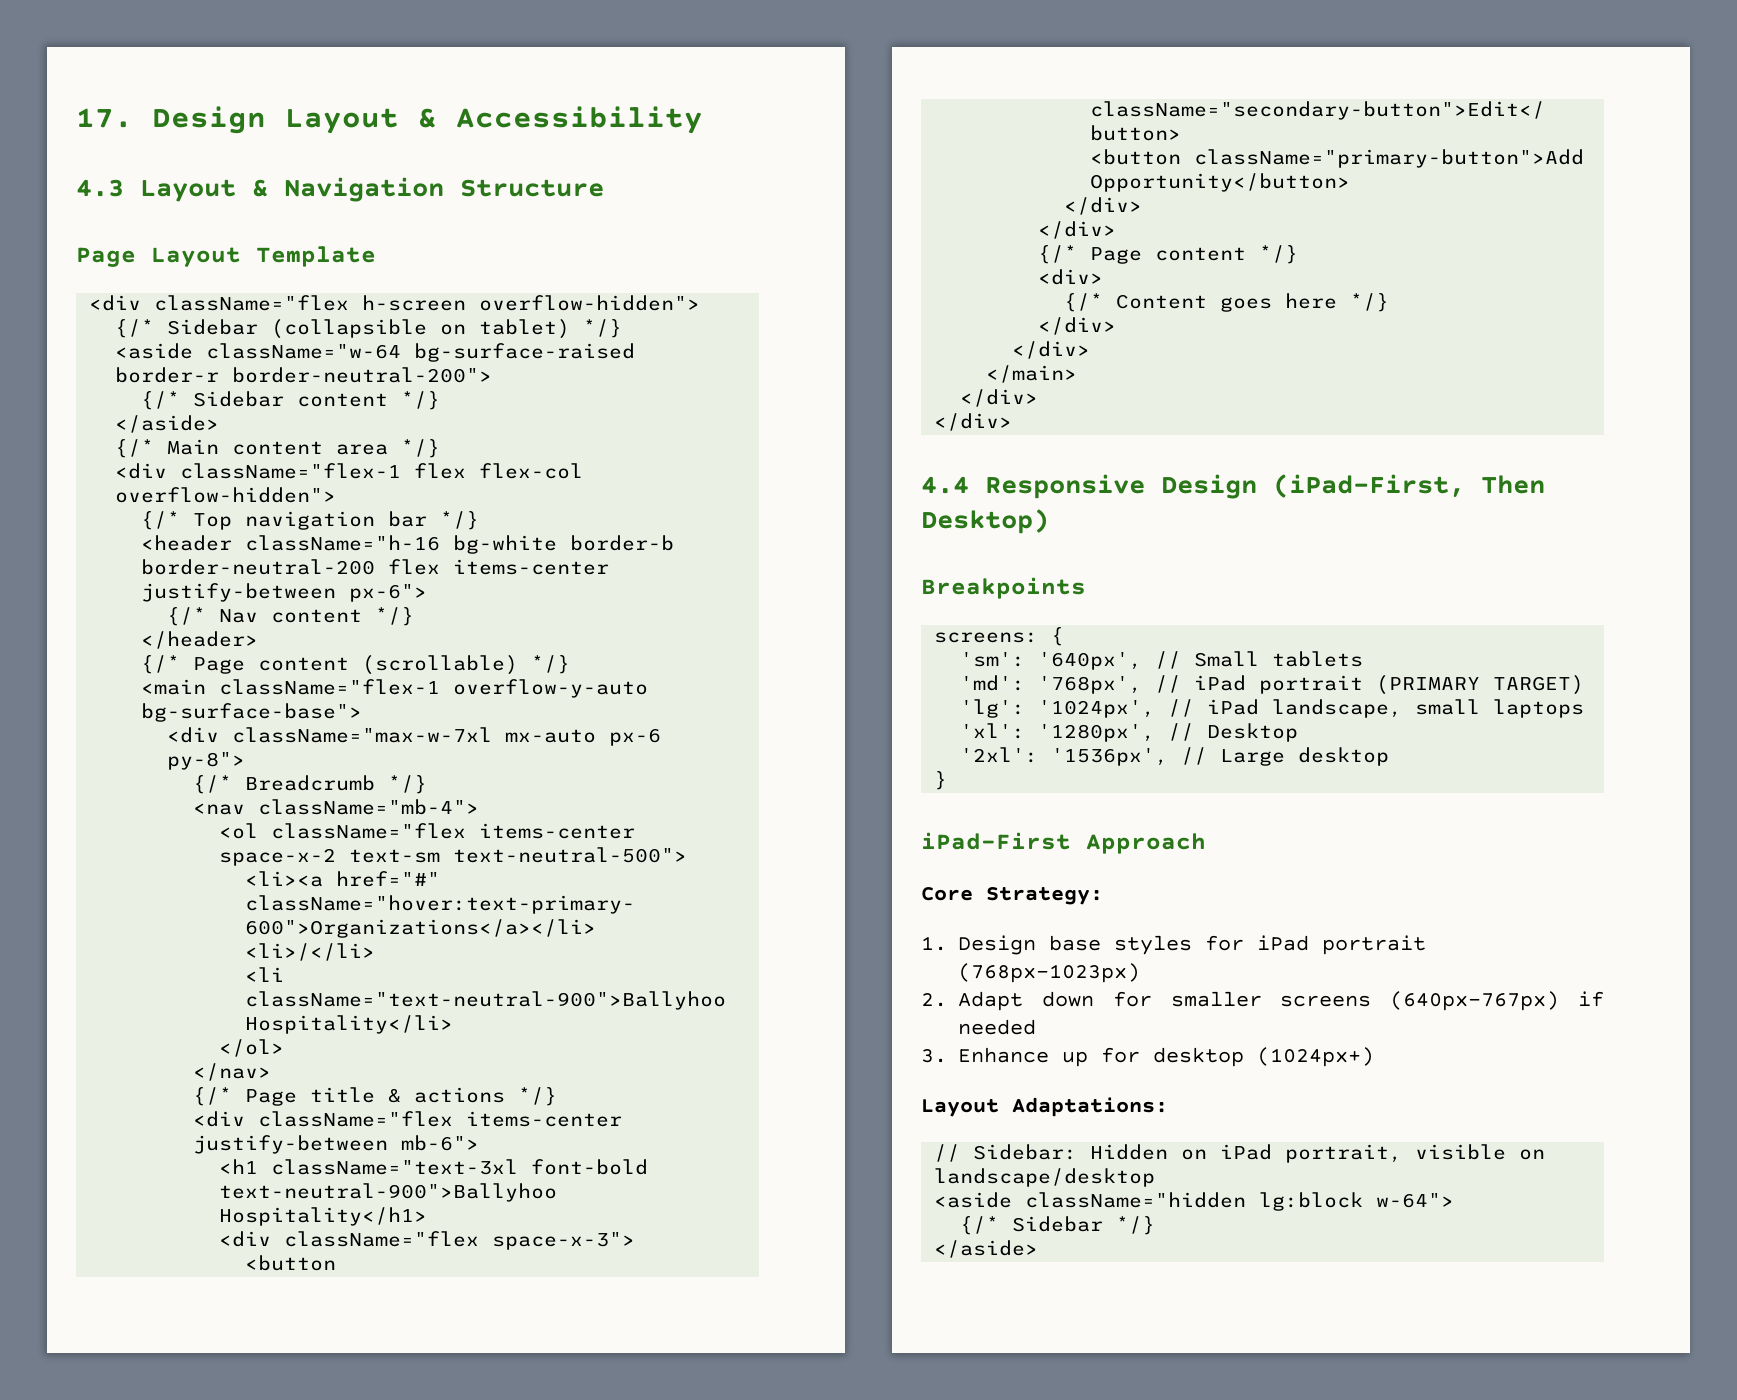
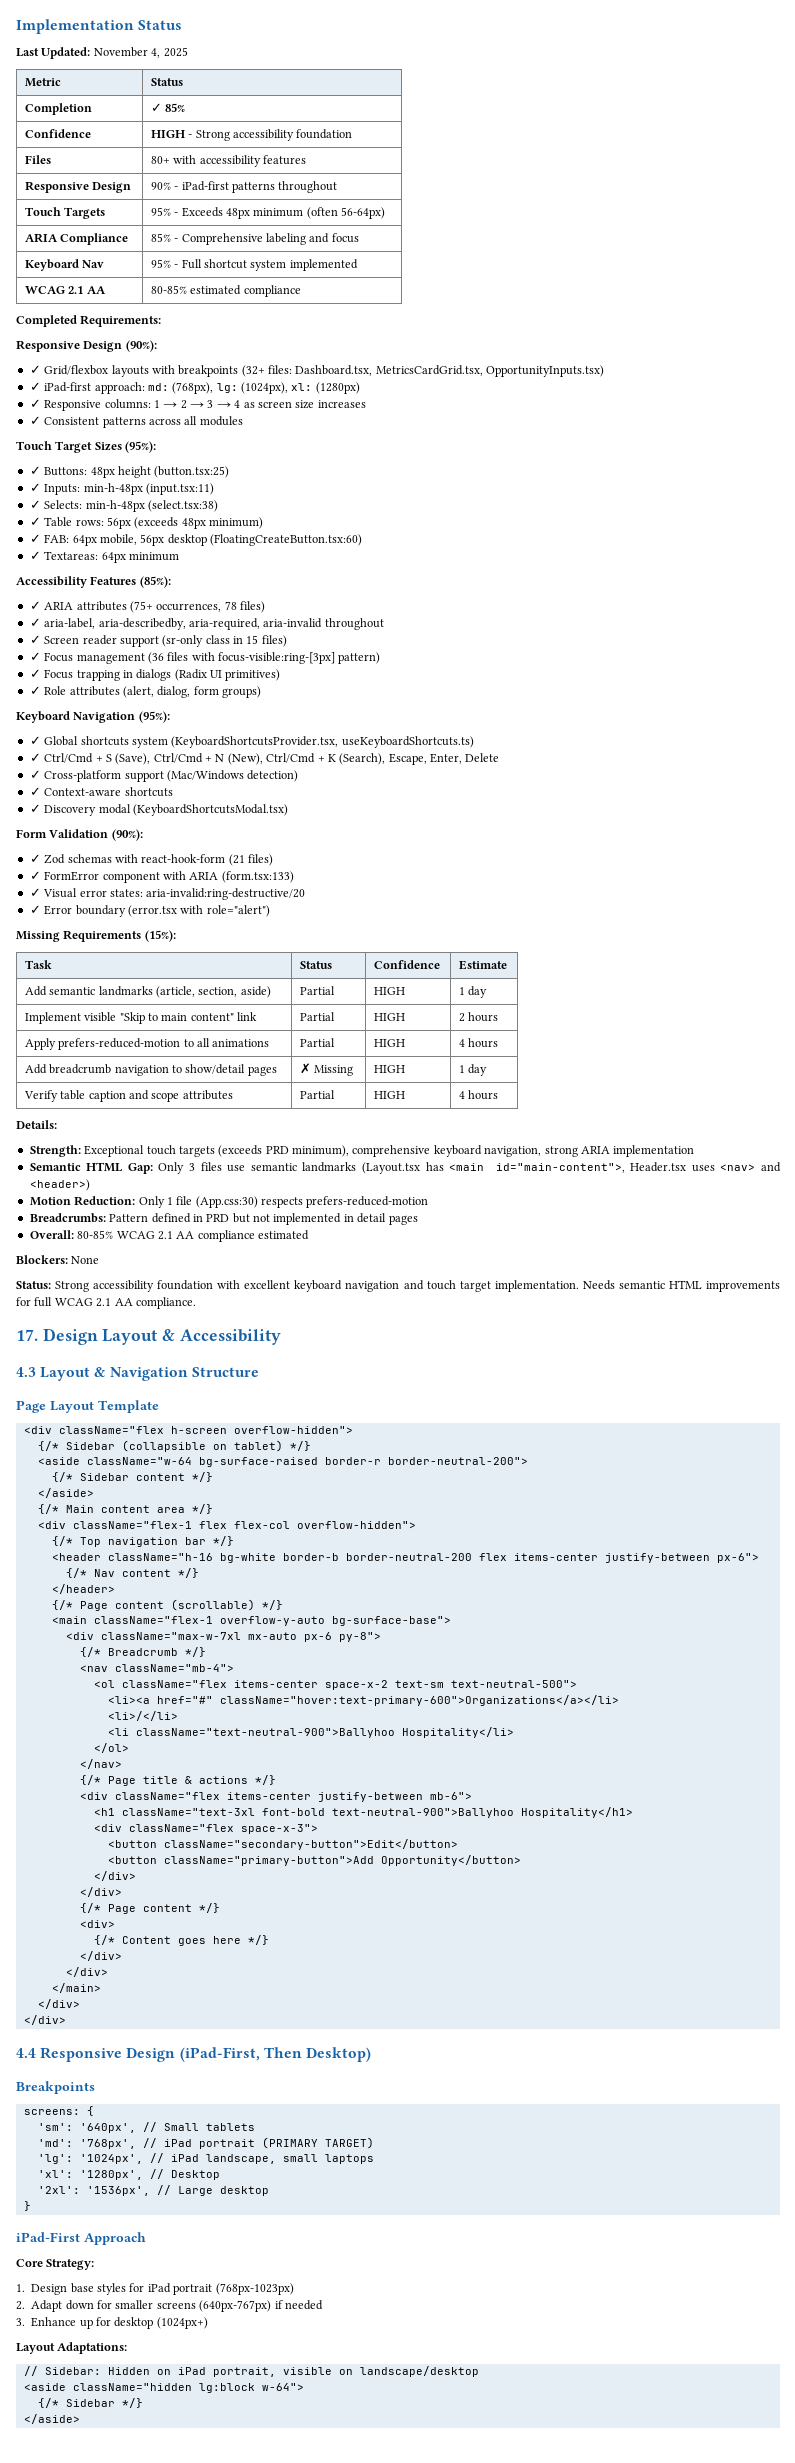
(76, 118) none -> [16,19,183,34] [16,47,188,59] [24,78,61,87] [150,78,183,86] [24,103,92,115] [150,103,186,112] [24,129,91,138] [150,129,353,141] [24,155,51,164] [150,155,307,167] [24,181,132,193] [150,181,338,193] [24,207,106,219] [150,207,386,219] [24,233,129,245] [150,233,359,245] [24,259,105,271] [150,259,358,271] [24,286,106,294] [150,285,301,297] [16,315,162,327] [16,340,157,352] [29,365,605,377] [29,382,360,394] [29,399,366,411] [29,416,243,428] [16,441,157,453] [29,466,230,478] [29,483,214,495] [29,500,218,512] [29,517,263,529] [29,534,362,546] [29,551,179,563] [16,576,171,588] [29,601,265,613] [29,618,384,630] [29,635,287,647] [29,652,381,664] [29,669,281,681] [29,686,261,698] [16,711,170,723] [29,736,474,748] [29,753,500,765] [29,770,299,782] [29,787,173,797] [29,804,288,816] [16,829,143,841] [29,854,273,866] [29,871,294,883] [29,888,306,900] [29,905,270,917] [16,930,176,942] [24,960,52,969] [299,961,332,969] [373,960,440,969] [458,960,507,970] [24,986,271,998] [299,986,335,995] [373,987,405,995] [458,986,488,998] [24,1012,258,1024] [299,1012,335,1021] [373,1013,405,1021] [458,1012,499,1022] [24,1038,270,1050] [299,1038,335,1047] [373,1039,405,1047] [458,1038,499,1048] [24,1064,277,1076] [299,1063,354,1076] [373,1065,405,1073] [458,1064,488,1076] [23,1090,233,1102] [299,1090,335,1099] [373,1091,405,1099] [458,1090,499,1100] [16,1120,57,1129] [29,1145,695,1157] [29,1162,781,1174] [29,1179,90,1191] [29,1196,429,1208] [29,1213,418,1225] [29,1230,309,1242] [16,1255,100,1264] [16,1280,781,1292] [16,1297,196,1309] Implementation Status // Last Updated: November 4, 2025 // Metric | Status // Completion | ✓ 85% // Confidence | HIGH - Strong accessibility foundation // Files | 80+ with accessibility features // Responsive Design | 90% - iPad-first patterns throughout // Touch Targets | 95% - Exceeds 48px minimum (often 56-64px) // ARIA Compliance | 85% - Comprehensive labeling and focus // Keyboard Nav | 95% - Full shortcut system implemented // WCAG 2.1 AA | 80-85% estimated compliance // Completed Requirements: // Responsive Design (90%): // ✓ Grid/flexbox layouts with breakpoints (32+ files: Dashboard.tsx, MetricsCardGrid.tsx, OpportunityInputs.tsx) // ✓ iPad-first approach: md: (768px), lg: (1024px), xl: (1280px) // ✓ Responsive columns: 1 → 2 → 3 → 4 as screen size increases // ✓ Consistent patterns across all modules // Touch Target Sizes (95%): // ✓ Buttons: 48px height (button.tsx:25) // ✓ Inputs: min-h-48px (input.tsx:11) // ✓ Selects: min-h-48px (select.tsx:38) // ✓ Table rows: 56px (exceeds 48px minimum) // ✓ FAB: 64px mobile, 56px desktop (FloatingCreateButton.tsx:60) // ✓ Textareas: 64px minimum // Accessibility Features (85%): // ✓ ARIA attributes (75+ occurrences, 78 files) // ✓ aria-label, aria-describedby, aria-required, aria-invalid throughout // ✓ Screen reader support (sr-only class in 15 files) // ✓ Focus management (36 files with focus-visible:ring-[3px] pattern) // ✓ Focus trapping in dialogs (Radix UI primitives) // ✓ Role attributes (alert, dialog, form groups) // Keyboard Navigation (95%): // ✓ Global shortcuts system (KeyboardShortcutsProvider.tsx, useKeyboardShortcuts.ts) // ✓ Ctrl/Cmd + S (Save), Ctrl/Cmd + N (New), Ctrl/Cmd + K (Search), Escape, Enter, Delete // ✓ Cross-platform support (Mac/Windows detection) // ✓ Context-aware shortcuts // ✓ Discovery modal (KeyboardShortcutsModal.tsx) // Form Validation (90%): // ✓ Zod schemas with react-hook-form (21 files) // ✓ FormError component with ARIA (form.tsx:133) // ✓ Visual error states: aria-invalid:ring-destructive/20 // ✓ Error boundary (error.tsx with role="alert") // Missing Requirements (15%): // Task | Status | Confidence | Estimate // Add semantic landmarks (article, section, aside) | Partial | HIGH | 1 day // Implement visible "Skip to main content" link | Partial | HIGH | 2 hours // Apply prefers-reduced-motion to all animations | Partial | HIGH | 4 hours // Add breadcrumb navigation to show/detail pages | ✗ Missing | HIGH | 1 day // Verify table caption and scope attributes | Partial | HIGH | 4 hours // Details: // Strength: Exceptional touch targets (exceeds PRD minimum), comprehensive keyboard navigation, strong ARIA implementation // Semantic HTML Gap: Only 3 files use semantic landmarks (Layout.tsx has <main id="main-content">, Header.tsx uses <nav> and <header>) // Motion Reduction: Only 1 file (App.css:30) respects prefers-reduced-motion // Breadcrumbs: Pattern defined in PRD but not implemented in detail pages // Overall: 80-85% WCAG 2.1 AA compliance estimated // Blockers: None // Status: Strong accessibility foundation with excellent keyboard navigation and touch target implementation. Needs semantic HTML improvements for full WCAG 2.1 AA compliance. //

